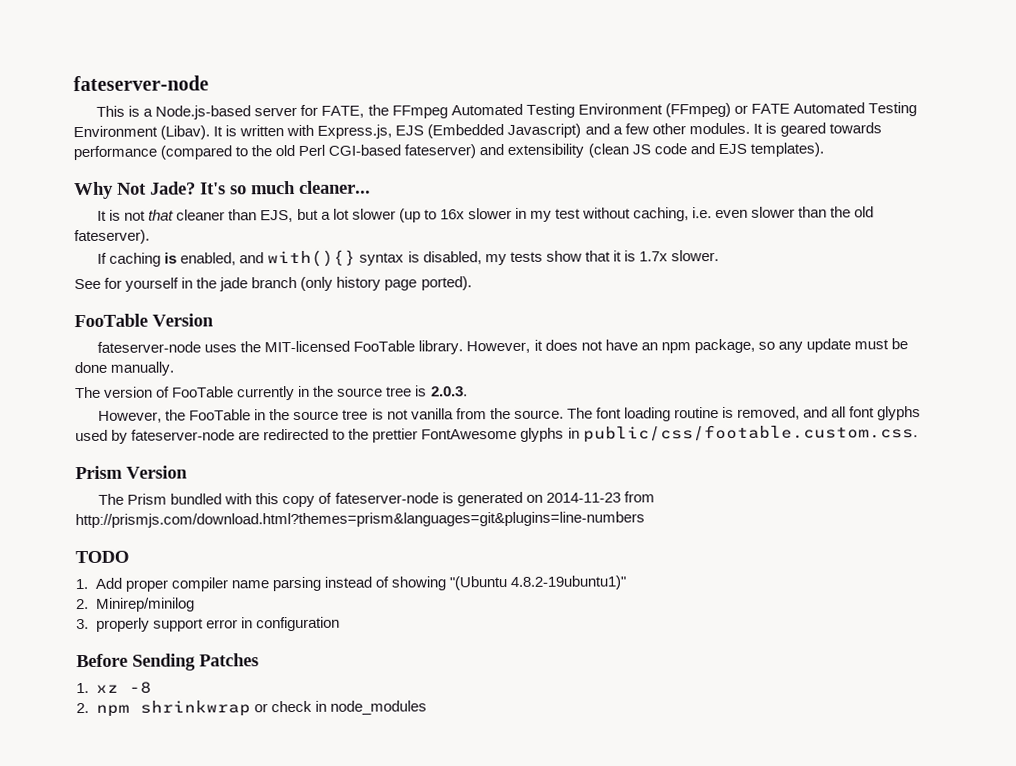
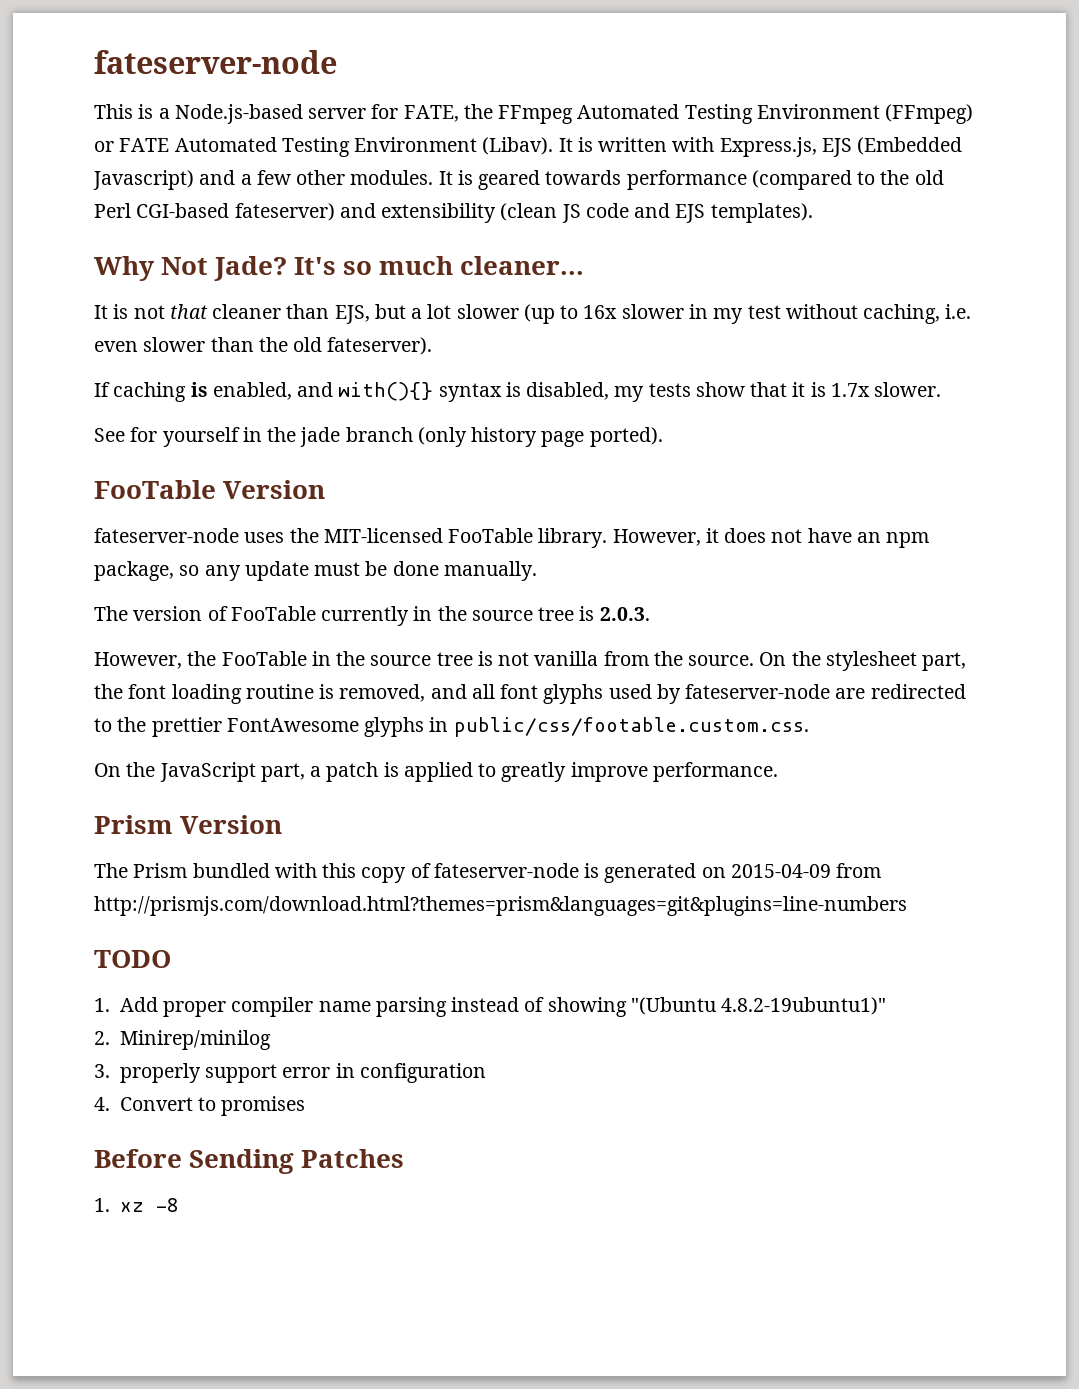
[566,407,593,419] The -> [759,651,967,671] [94,684,123,699] On the stylesheet part, the
(918, 433) none -> [94,762,778,782] // On the JavaScript part, a patch is applied to greatly improve performance.
[545,492,621,503] 2014-11-23 -> [730,864,831,878] 2015-04-09
(340, 624) none -> [94,1096,306,1116] // 4. Convert to promises
[76,700,427,717] // 2. npm shrinkwrap or check in node_modules -> (179, 1205) none

